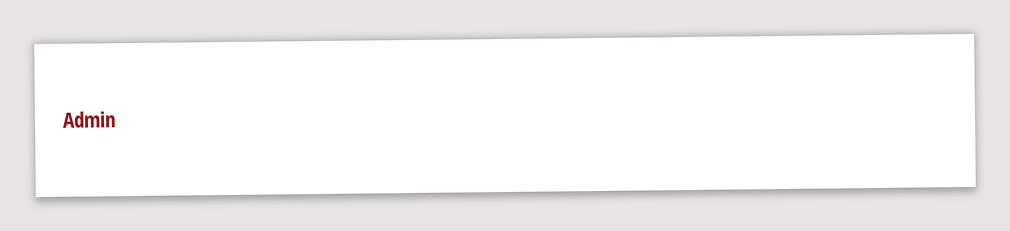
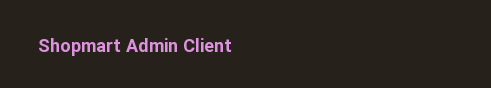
[62,111,117,128] Admin -> [38,38,232,56] Shopmart Admin Client

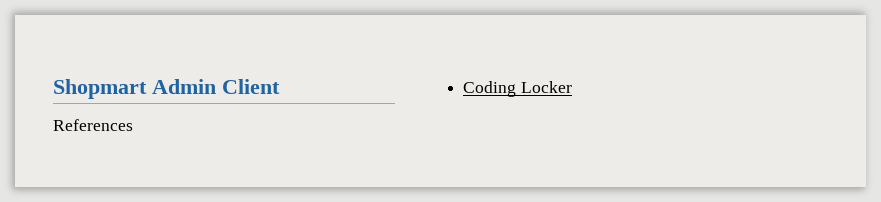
(232, 45) none -> [53,119,133,131] [463,81,572,97] // References // Coding Locker

